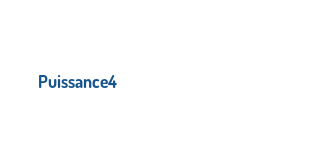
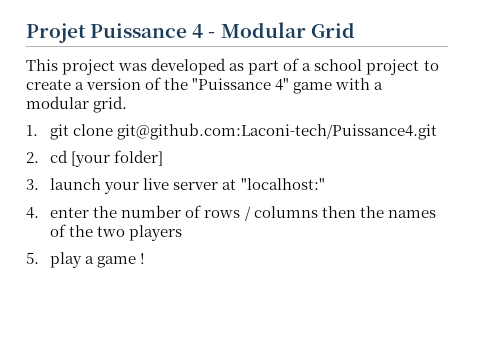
[38,75,117,88] Puissance4 -> [26,22,355,43] [26,58,439,75] [26,77,384,94] [26,96,128,113] [26,123,438,140] [26,150,164,167] [26,178,325,194] [26,205,436,221] [50,224,183,241] [26,252,146,268] Projet Puissance 4 - Modular Grid // This project was developed as part of a school project to create a version of the "Puissance 4" game with a modular grid. // 1. git clone git@github.com:Laconi-tech/Puissance4.git // 2. cd [your folder] // 3. launch your live server at "localhost:" // 4. enter the number of rows / columns then the names of the two players // 5. play a game !

